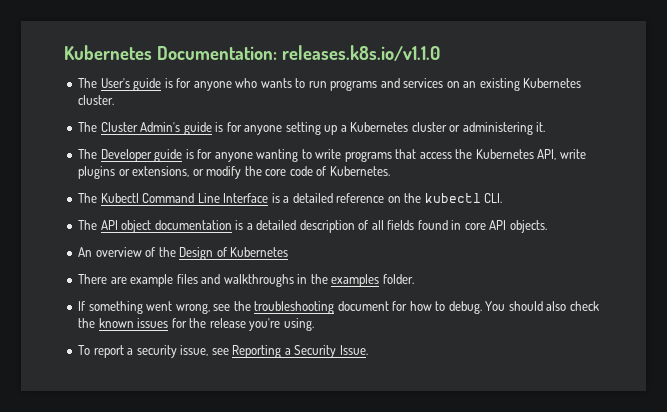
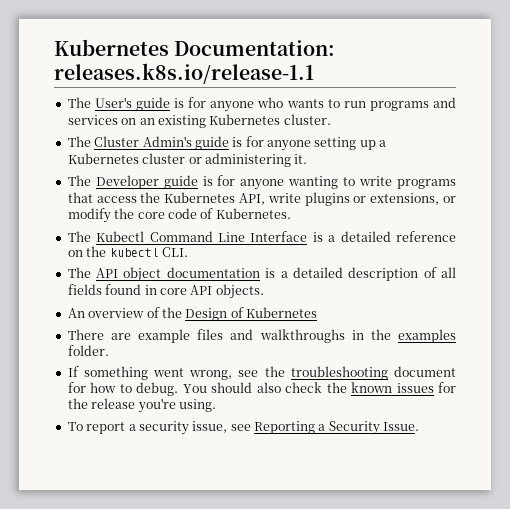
[281,45,440,61] releases.k8s.io/v1.1.0 -> [54,63,314,84] releases.k8s.io/release-1.1

